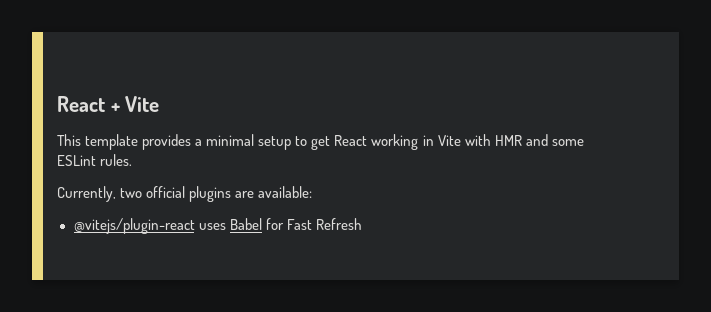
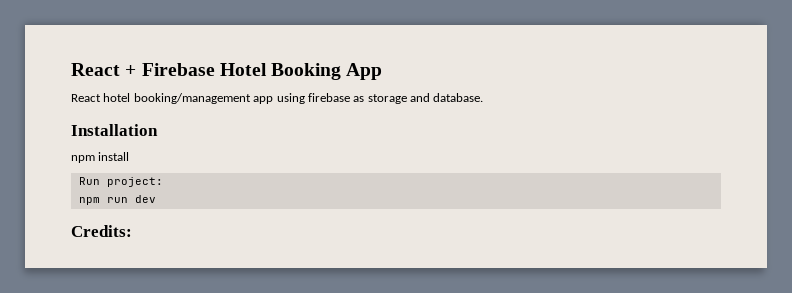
[125,96,160,112] [57,134,584,150] [57,154,133,166] [57,186,313,202] [73,218,362,234] Vite // This template provides a minimal setup to get React working in Vite with HMR and some ESLint rules. // Currently, two official plugins are available: // @vitejs/plugin-react uses Babel for Fast Refresh -> [141,63,383,80] [71,93,484,104] [71,124,158,136] [71,152,130,163] [78,177,163,187] [78,195,156,205] [71,225,132,237] Firebase Hotel Booking App // React hotel booking/management app using firebase as storage and database. // Installation // npm install // Run project: // npm run dev // Credits:

